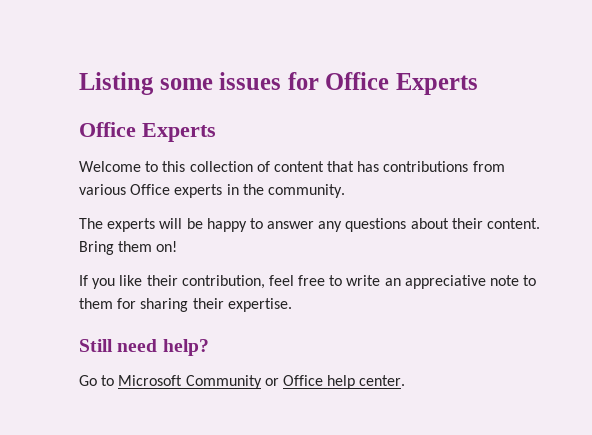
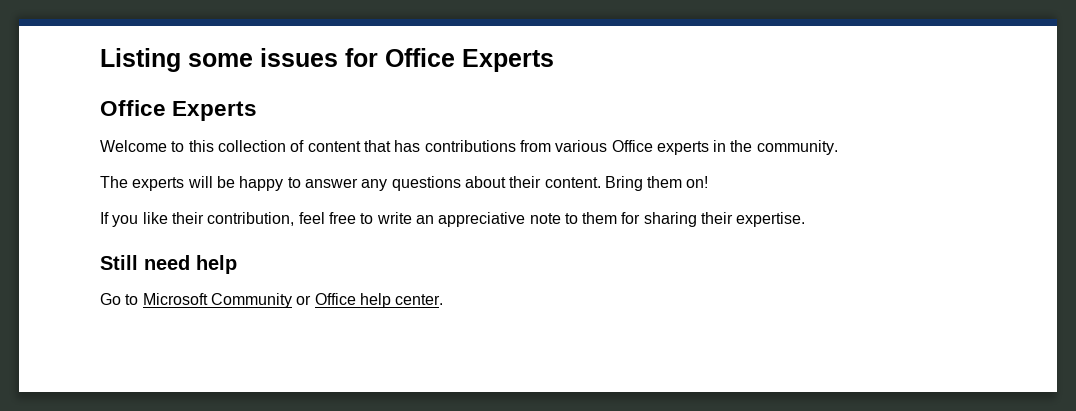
[162,339,209,356] help? -> [196,255,237,274] help

